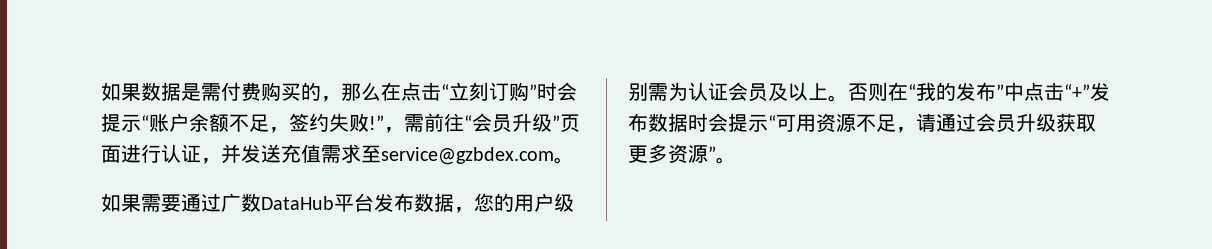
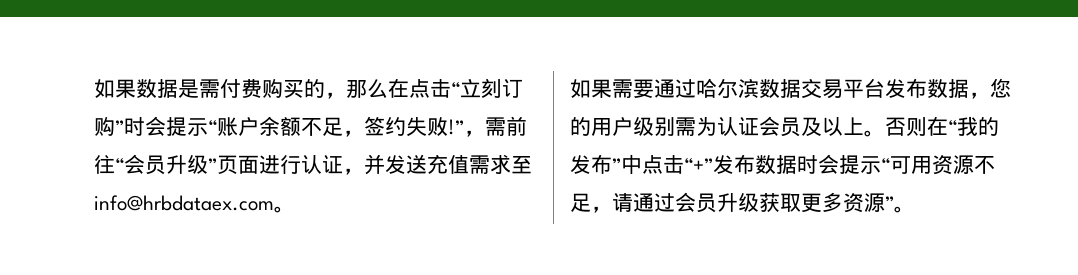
[381,147,554,165] service@gzbdex.com -> [94,195,274,211] info@hrbdataex.com
[221,193,334,212] 广数DataHub -> [696,78,843,99] 哈尔滨数据交易

